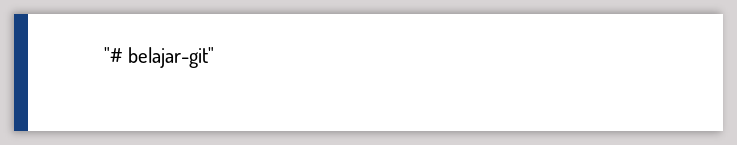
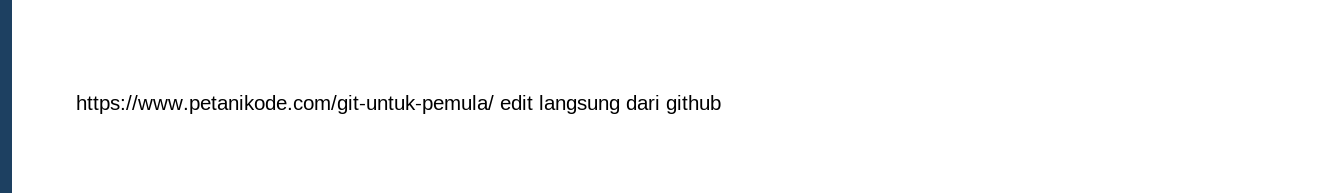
[104,47,214,68] "# belajar-git" -> [76,95,721,114] https://www.petanikode.com/git-untuk-pemula/ edit langsung dari github

